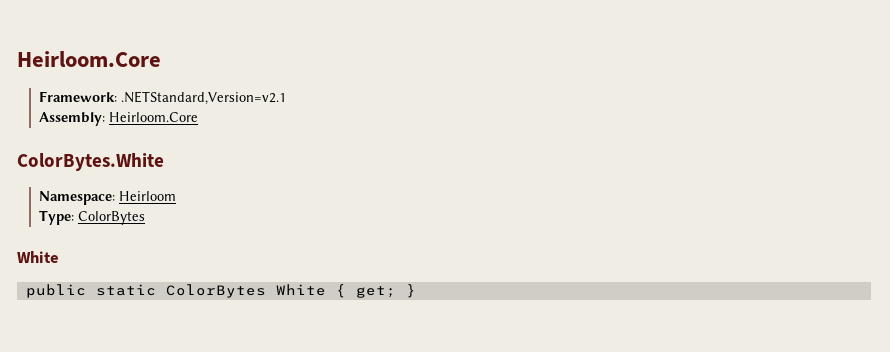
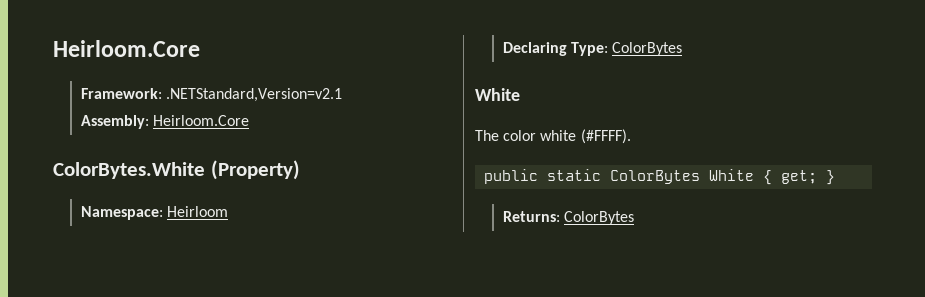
(164, 162) none -> [210,160,300,180] (Property)
(176, 196) none -> [502,42,567,56] Declaring
(59, 257) none -> [475,129,631,144] // The color white (#FFFF).
(416, 291) none -> [502,211,635,225] // Returns: ColorBytes

